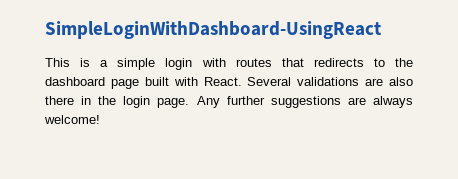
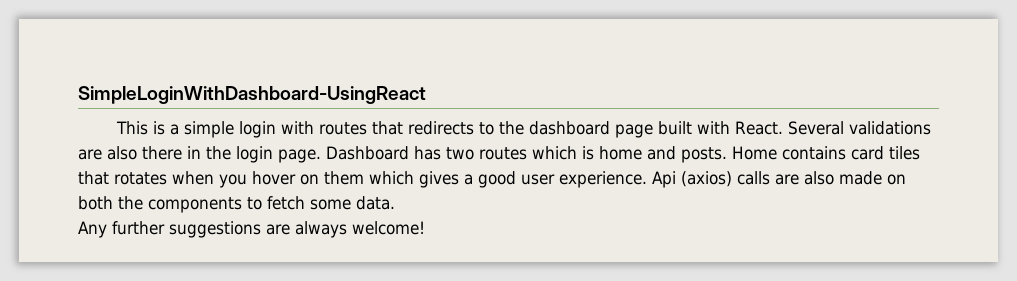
(190, 103) none -> [326,146,920,163] [78,171,906,188] [78,196,395,213] Dashboard has two routes which is home and posts. Home contains card tiles that rotates when you hover on them which gives a good user experience. Api (axios) calls are also made on both the components to fetch some data. //

